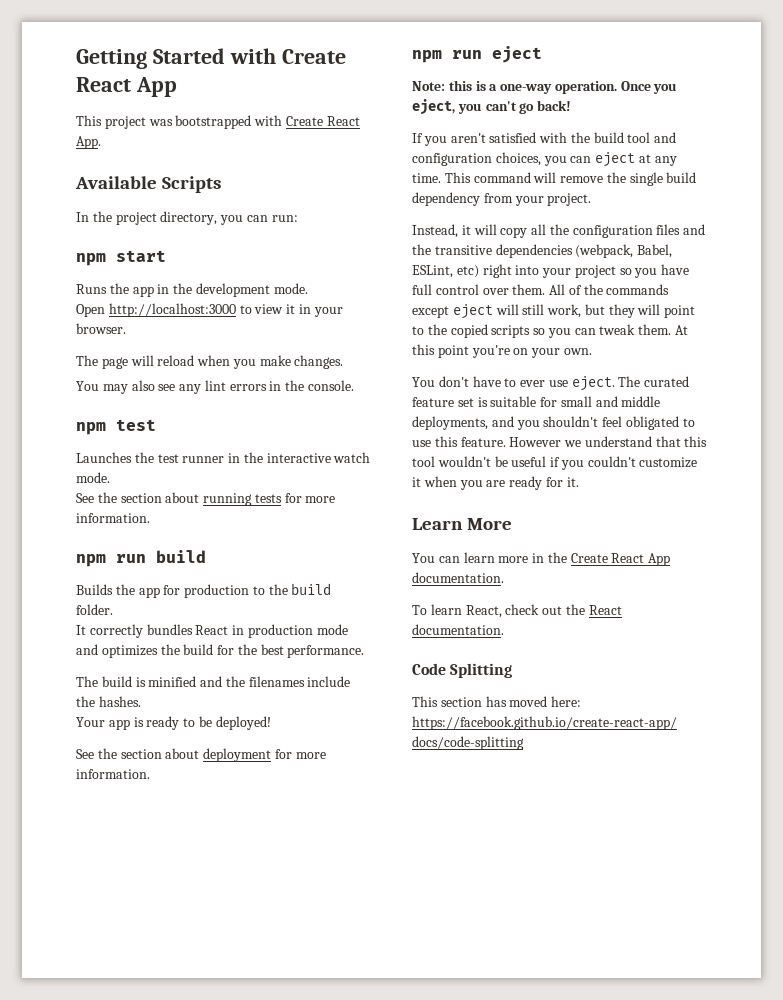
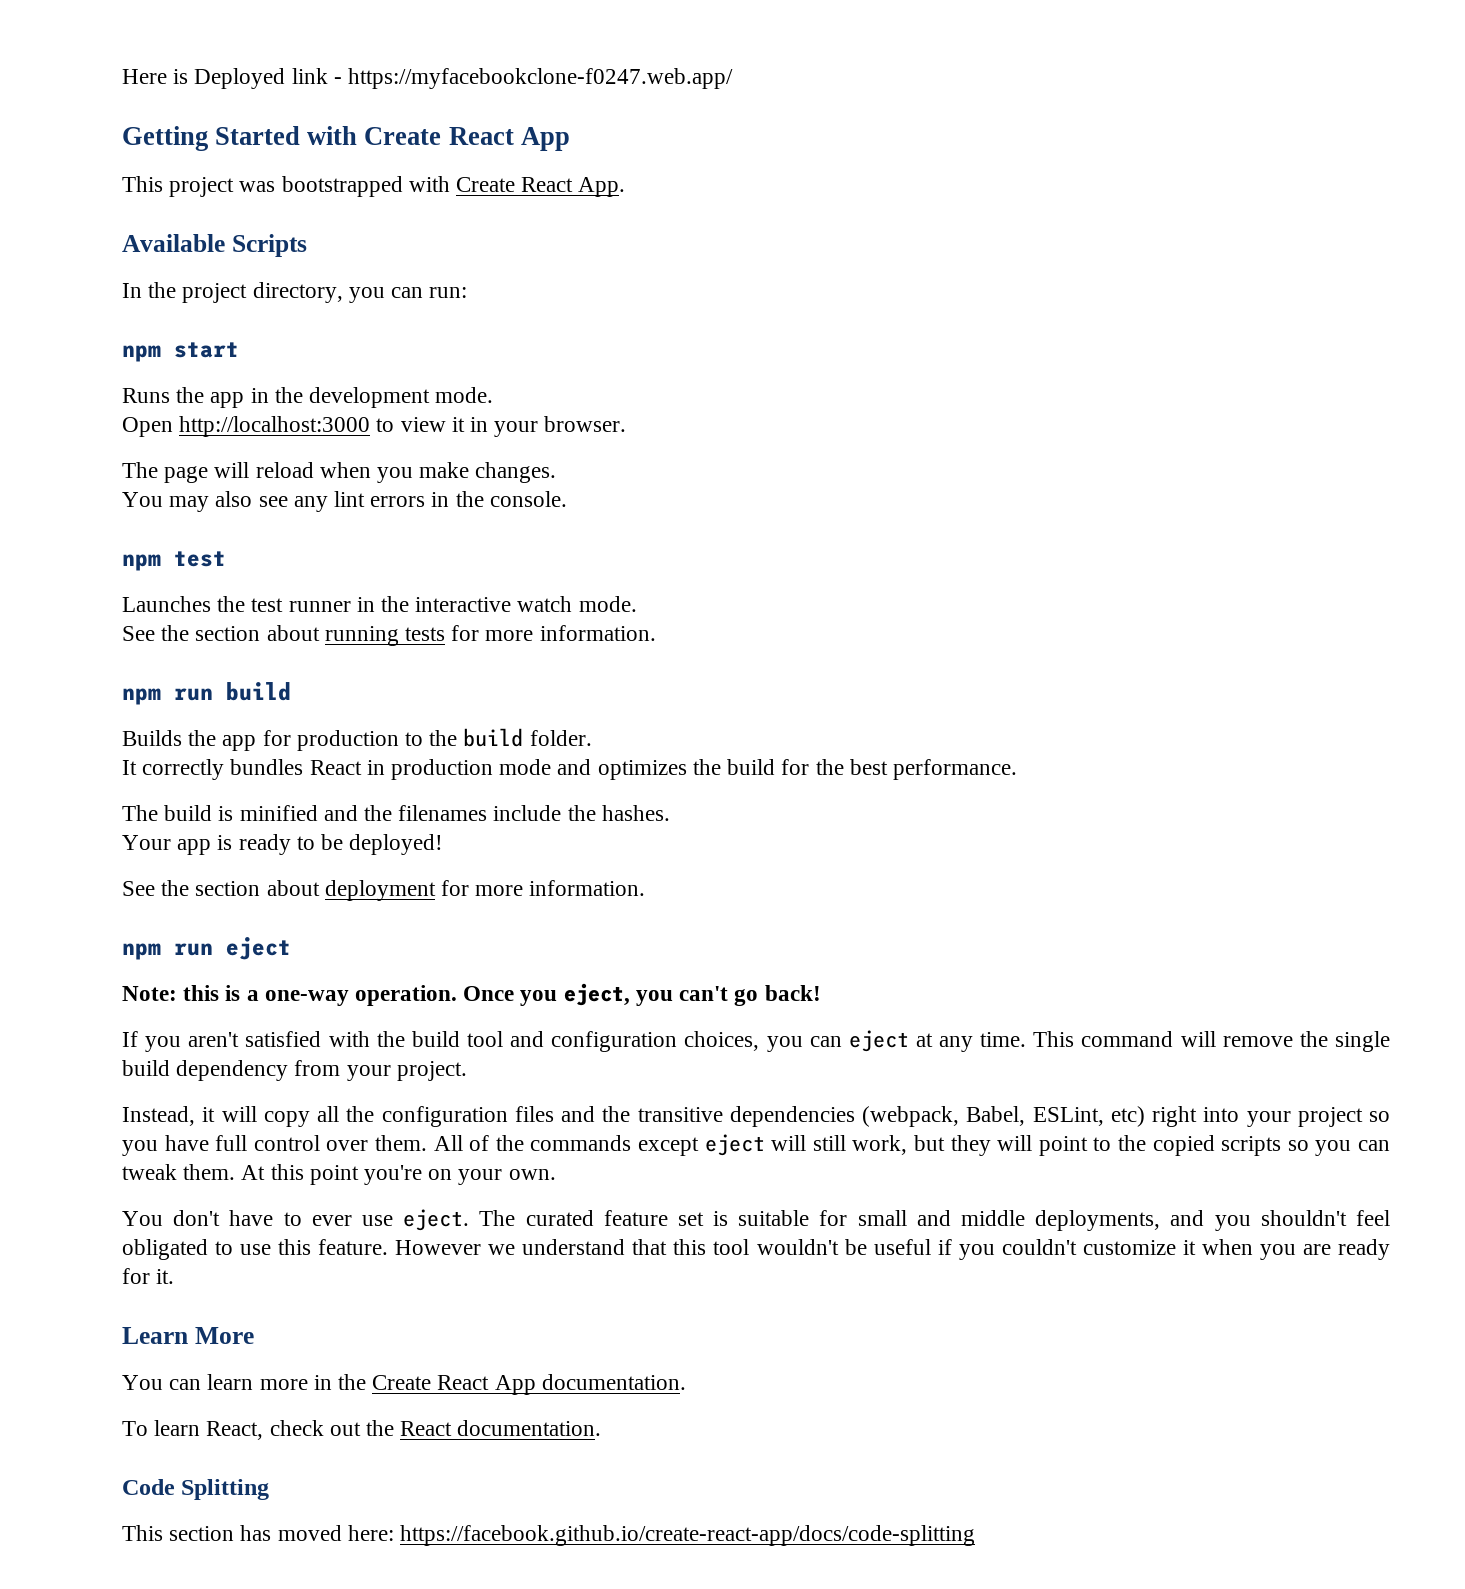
(76, 59) none -> [122,68,734,89] Here is Deployed link - https://myfacebookclone-f0247.web.app/ //

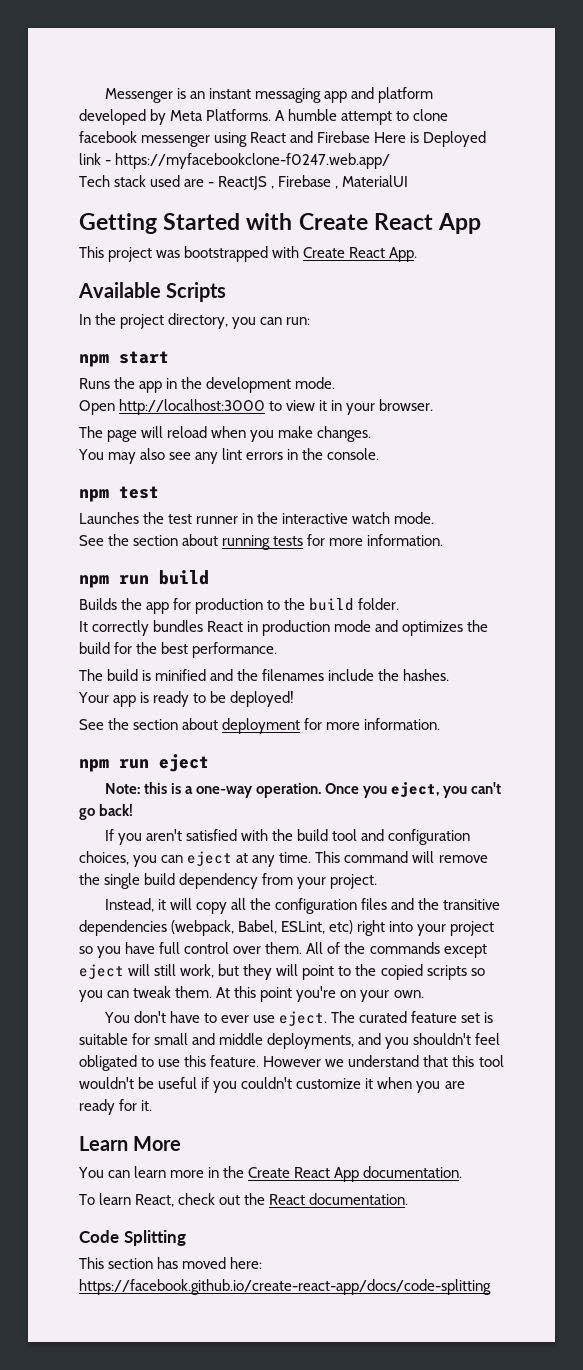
(122, 76) none -> [104,87,434,103] [79,109,449,125] [79,131,371,147] Messenger is an instant messaging app and platform developed by Meta Platforms. A humble attempt to clone facebook messenger using React and Firebase
(734, 78) none -> [79,175,409,190] // Tech stack used are - ReactJS , Firebase , MaterialUI

